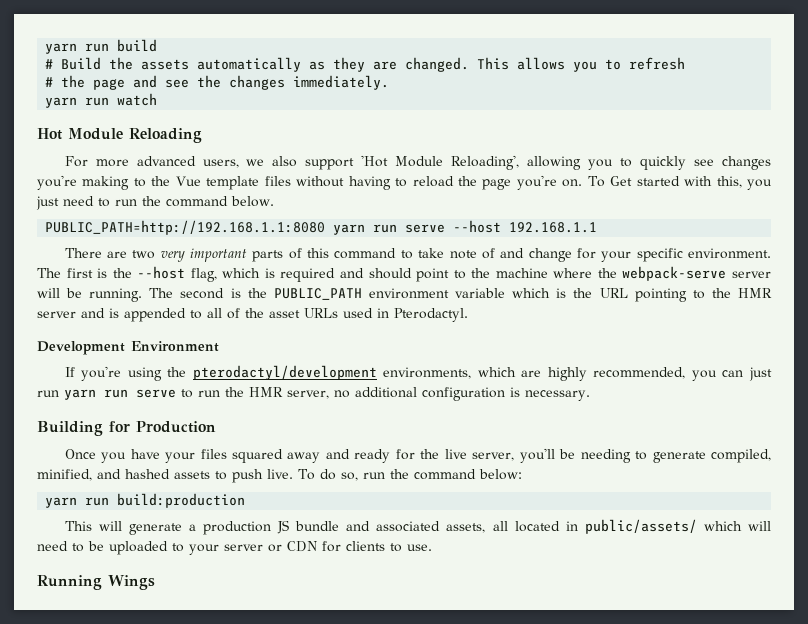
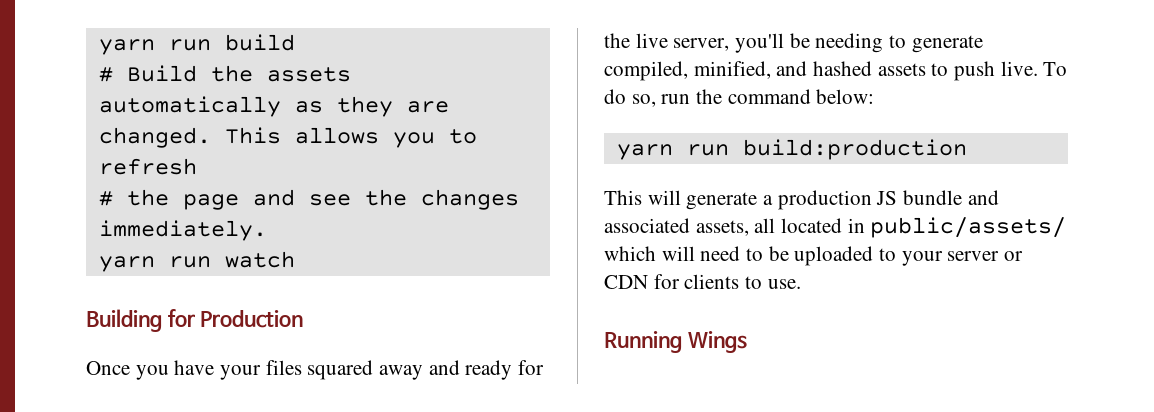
[37,128,202,143] [64,155,771,170] [37,175,772,190] [36,196,274,210] [45,220,598,235] [64,248,772,262] [37,266,771,282] [37,288,773,302] [37,308,468,322] [37,341,219,355] [64,365,772,381] [37,387,590,401] // Hot Module Reloading // For more advanced users, we also support 'Hot Module Reloading', allowing you to quickly see changes you're making to the Vue template files without having to reload the page you're on. To Get started with this, you just need to run the command below. // PUBLIC_PATH=http://192.168.1.1:8080 yarn run serve --host 192.168.1.1 // There are two very important parts of this command to take note of and change for your specific environment. The first is the --host flag, which is required and should point to the machine where the webpack-serve server will be running. The second is the PUBLIC_PATH environment variable which is the URL pointing to the HMR server and is appended to all of the asset URLs used in Pterodactyl. // Development Environment // If you're using the pterodactyl/development environments, which are highly recommended, you can just run yarn run serve to run the HMR server, no additional configuration is necessary. -> (295, 259) none

